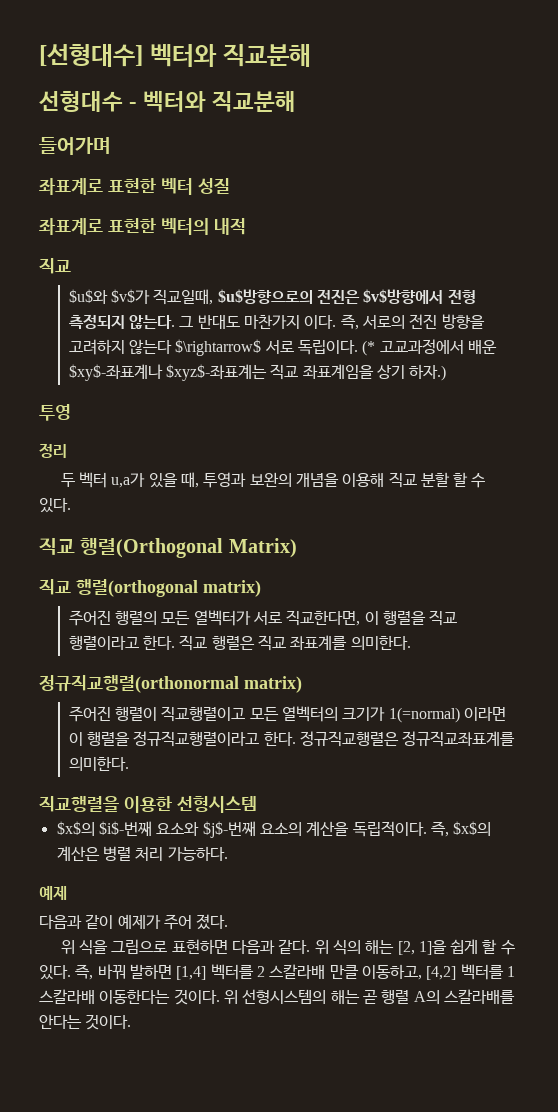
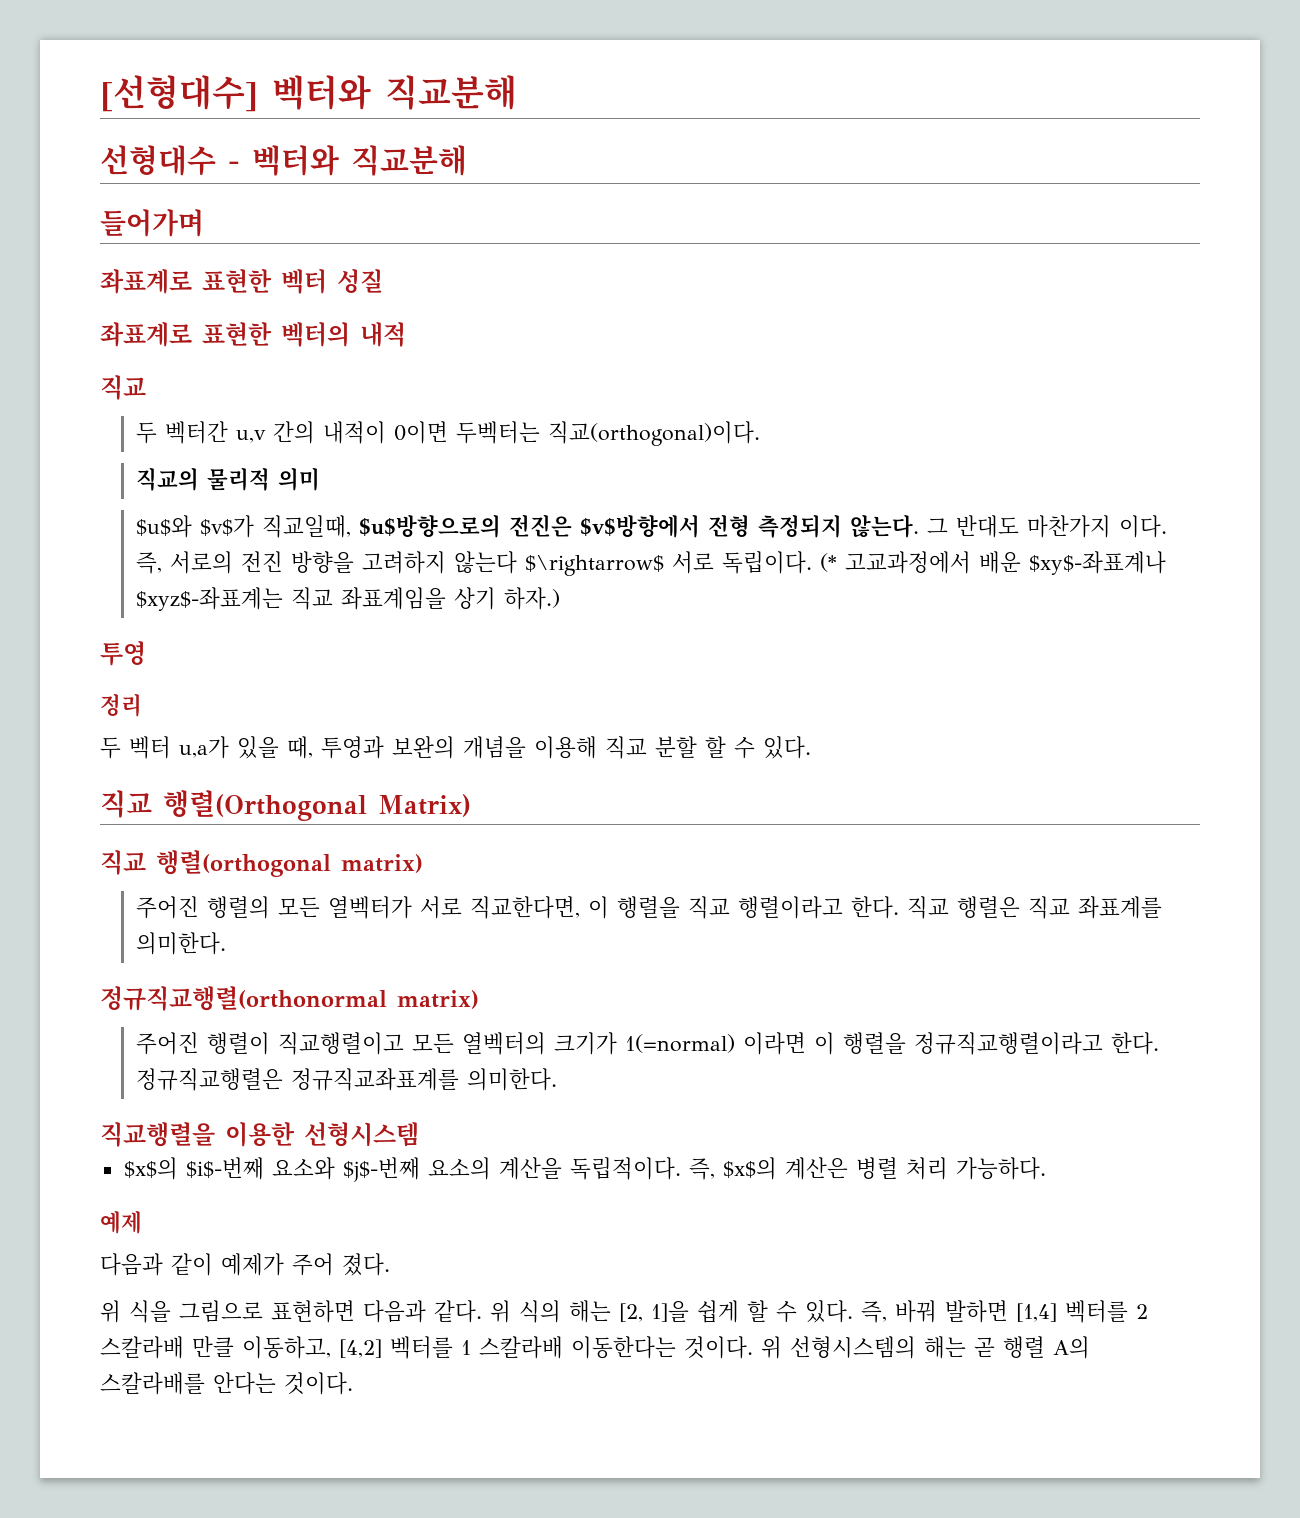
(71, 266) none -> [136,421,761,446] [136,468,321,491] // 두 벡터간 u,v 간의 내적이 0이면 두벡터는 직교(orthogonal)이다. // 직교의 물리적 의미

